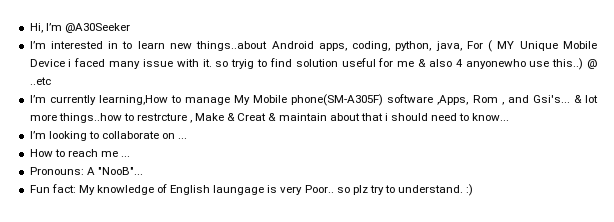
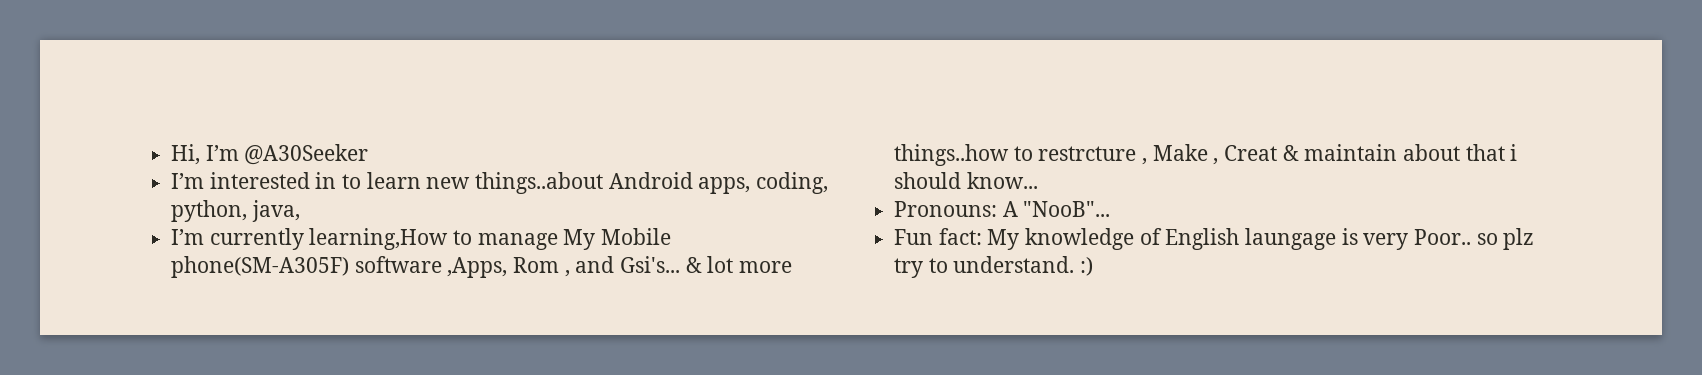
[466,40,598,52] [29,58,598,70] [29,77,51,85] For ( MY Unique Mobile Device i faced many issue with it. so tryig to find solution useful for me & also 4 anyonewho use this..) @ ..etc -> (300, 211) none
[227,113,236,121] & -> [1213,158,1219,165] ,
[431,113,470,121] need to -> (962, 180) none
[29,131,188,141] [29,149,131,157] // I’m looking to collaborate on ... // How to reach me ... -> (1038, 180) none

